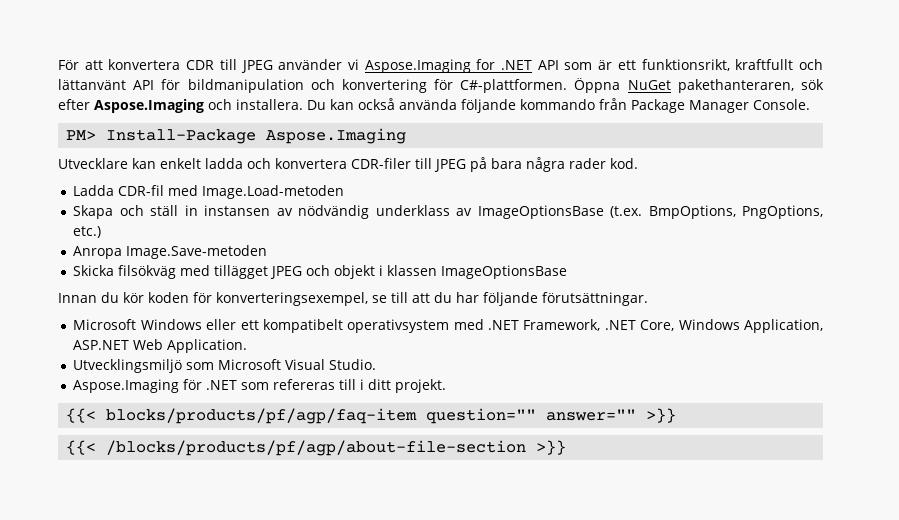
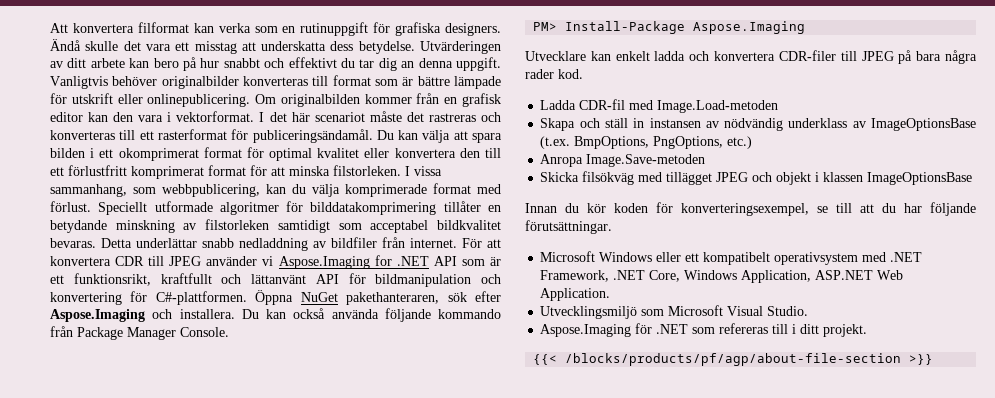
(58, 65) none -> [50,22,501,36] [50,39,502,54] [50,57,501,71] [50,75,501,89] [50,93,501,107] [50,111,502,122] [50,129,503,143] [50,147,502,161] [50,165,442,179] [50,183,501,197] [50,201,501,215] [50,219,502,233] [50,237,457,251] Att konvertera filformat kan verka som en rutinuppgift för grafiska designers. Ändå skulle det vara ett misstag att underskatta dess betydelse. Utvärderingen av ditt arbete kan bero på hur snabbt och effektivt du tar dig an denna uppgift. Vanligtvis behöver originalbilder konverteras till format som är bättre lämpade för utskrift eller onlinepublicering. Om originalbilden kommer från en grafisk editor kan den vara i vektorformat. I det här scenariot måste det rastreras och konverteras till ett rasterformat för publiceringsändamål. Du kan välja att spara bilden i ett okomprimerat format för optimal kvalitet eller konvertera den till ett förlustfritt komprimerat format för att minska filstorleken. I vissa sammanhang, som webbpublicering, kan du välja komprimerade format med förlust. Speciellt utformade algoritmer för bilddatakomprimering tillåter en betydande minskning av filstorleken samtidigt som acceptabel bildkvalitet bevaras. Detta underlättar snabb nedladdning av bildfiler från internet.
[66,408,677,424] // {{< blocks/products/pf/agp/faq-item question="" answer="" >}} -> (868, 330) none

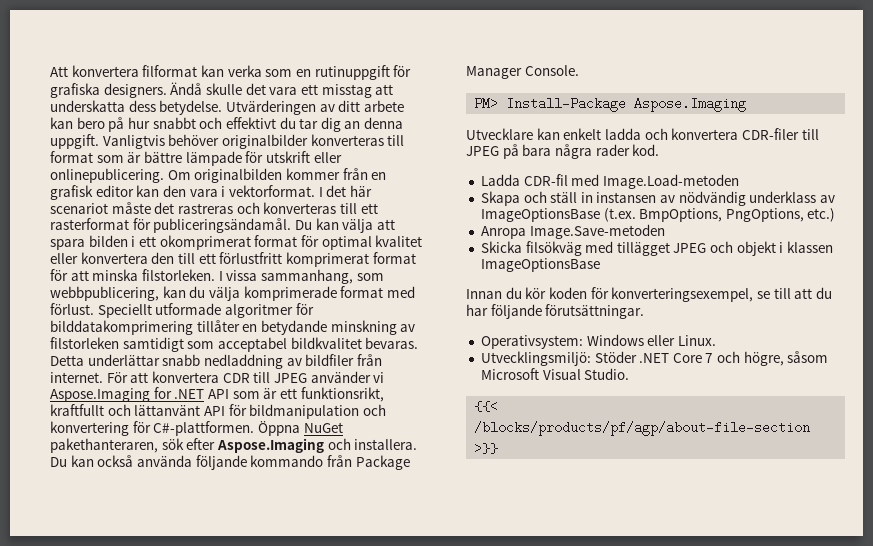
[540,251,596,262] Microsoft -> [480,335,583,349] Operativsystem:
[685,252,923,265] [540,270,904,283] [540,288,611,301] [540,305,809,319] [540,323,868,337] ett kompatibelt operativsystem med .NET Framework, .NET Core, Windows Application, ASP.NET Web Application. // Utvecklingsmiljö som Microsoft Visual Studio. // Aspose.Imaging för .NET som refereras till i ditt projekt. -> [677,335,716,346] [480,351,829,366] [480,368,630,380] Linux. // Utvecklingsmiljö: Stöder .NET Core 7 och högre, såsom Microsoft Visual Studio.

